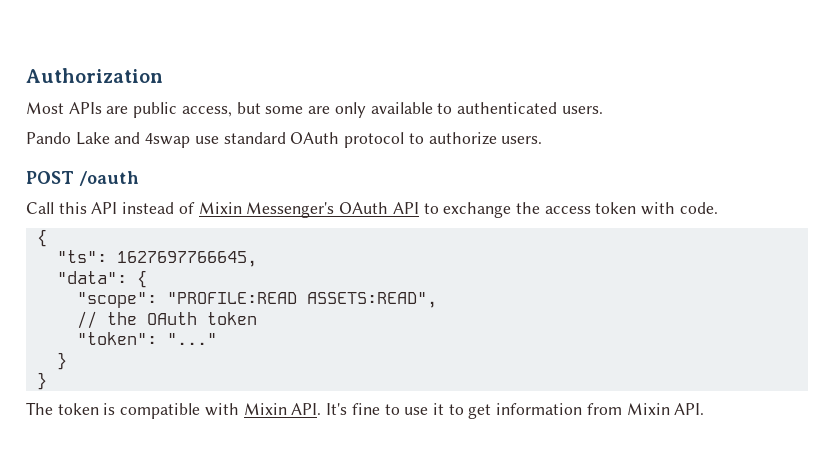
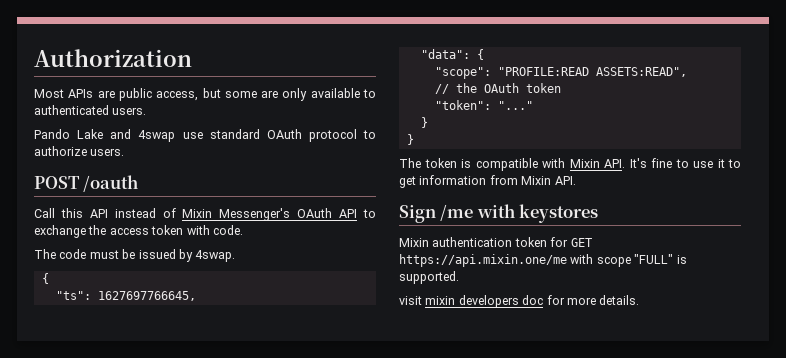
(718, 208) none -> [34,249,236,262] // The code must be issued by 4swap.
(705, 409) none -> [399,204,599,223] [399,237,592,247] [399,254,687,267] [399,271,459,284] [399,295,640,308] // Sign /me with keystores // Mixin authentication token for GET https://api.mixin.one/me with scope "FULL" is supported. // visit mixin developers doc for more details.

